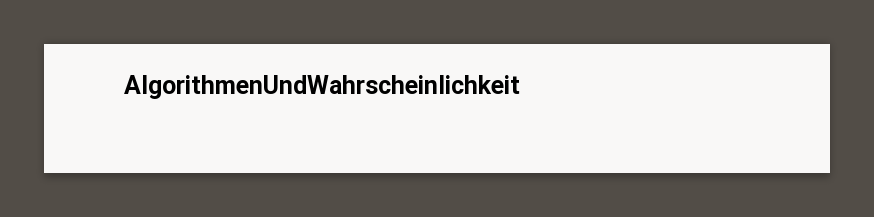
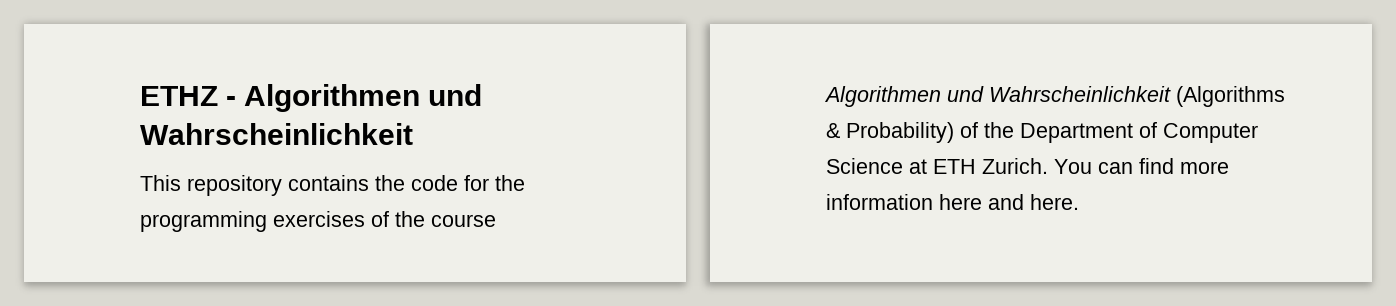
[124,75,520,99] AlgorithmenUndWahrscheinlichkeit -> [140,84,483,112] [140,123,413,145] [140,175,525,196] [140,211,496,232] [824,86,1285,107] [826,122,1258,143] [826,158,1229,174] [826,194,1079,210] ETHZ - Algorithmen und Wahrscheinlichkeit // This repository contains the code for the programming exercises of the course Algorithmen und Wahrscheinlichkeit (Algorithms & Probability) of the Department of Computer Science at ETH Zurich. You can find more information here and here.

